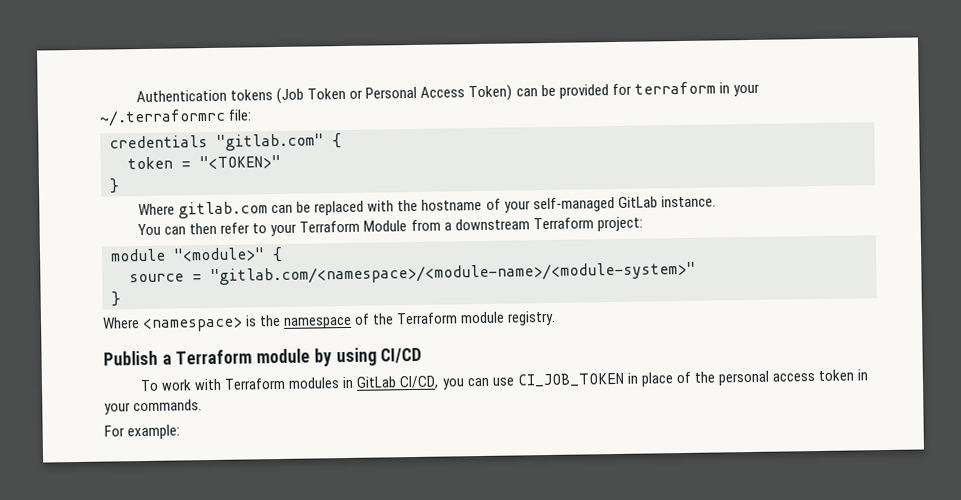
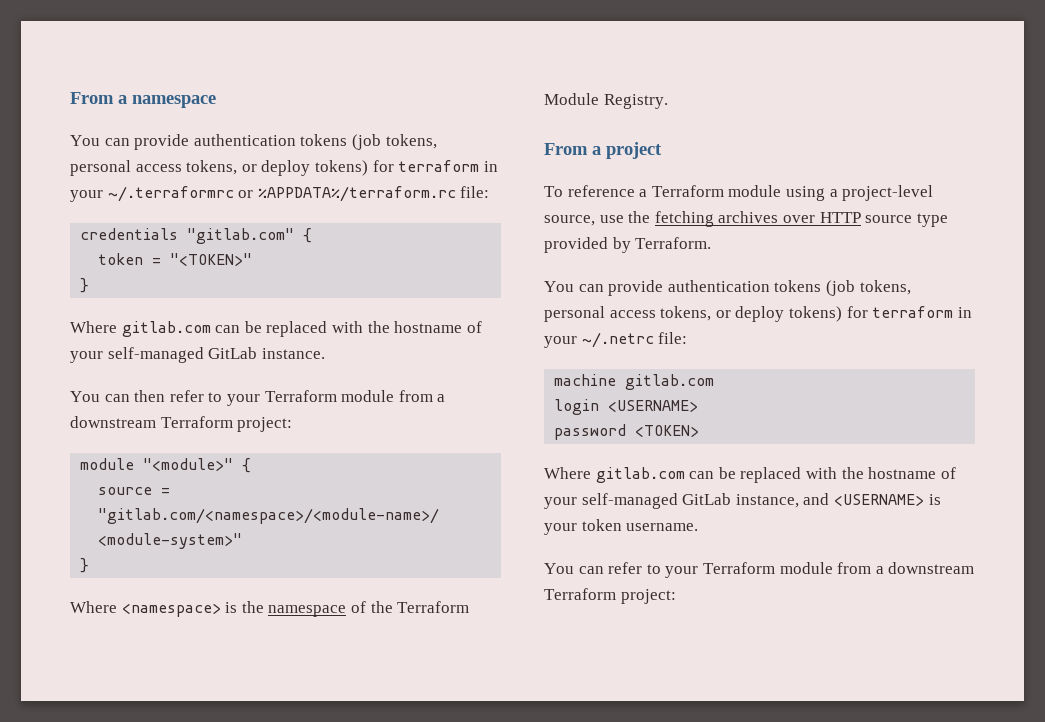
[136,84,609,105] Authentication tokens (Job Token or Personal Access Token) can be provided -> [70,92,216,108] [70,134,437,150] [70,160,368,176] From a namespace // You can provide authentication tokens (job tokens, personal access tokens, or deploy tokens)
(226, 117) none -> [238,186,456,202] or %APPDATA%/terraform.rc
[363,220,408,232] Module -> [341,390,395,402] module
[460,310,557,326] [103,347,423,367] [140,369,869,392] [104,399,203,415] [104,424,181,440] module registry. // Publish a Terraform module by using CI/CD // To work with Terraform modules in GitLab CI/CD, you can use CI_JOB_TOKEN in place of the personal access token in your commands. // For example: -> [544,93,668,109] [544,142,662,159] [544,185,934,201] [544,211,948,227] [544,237,712,253] [544,280,911,296] [544,306,972,322] [544,332,688,348] [554,374,715,390] [554,399,699,415] [554,424,700,440] [544,467,956,483] [544,493,941,509] [544,519,699,535] [544,562,975,578] [544,588,676,604] Module Registry. // From a project // To reference a Terraform module using a project-level source, use the fetching archives over HTTP source type provided by Terraform. // You can provide authentication tokens (job tokens, personal access tokens, or deploy tokens) for terraform in your ~/.netrc file: // machine gitlab.com // login <USERNAME> // password <TOKEN> // Where gitlab.com can be replaced with the hostname of your self-managed GitLab instance, and <USERNAME> is your token username. // You can refer to your Terraform module from a downstream Terraform project:

